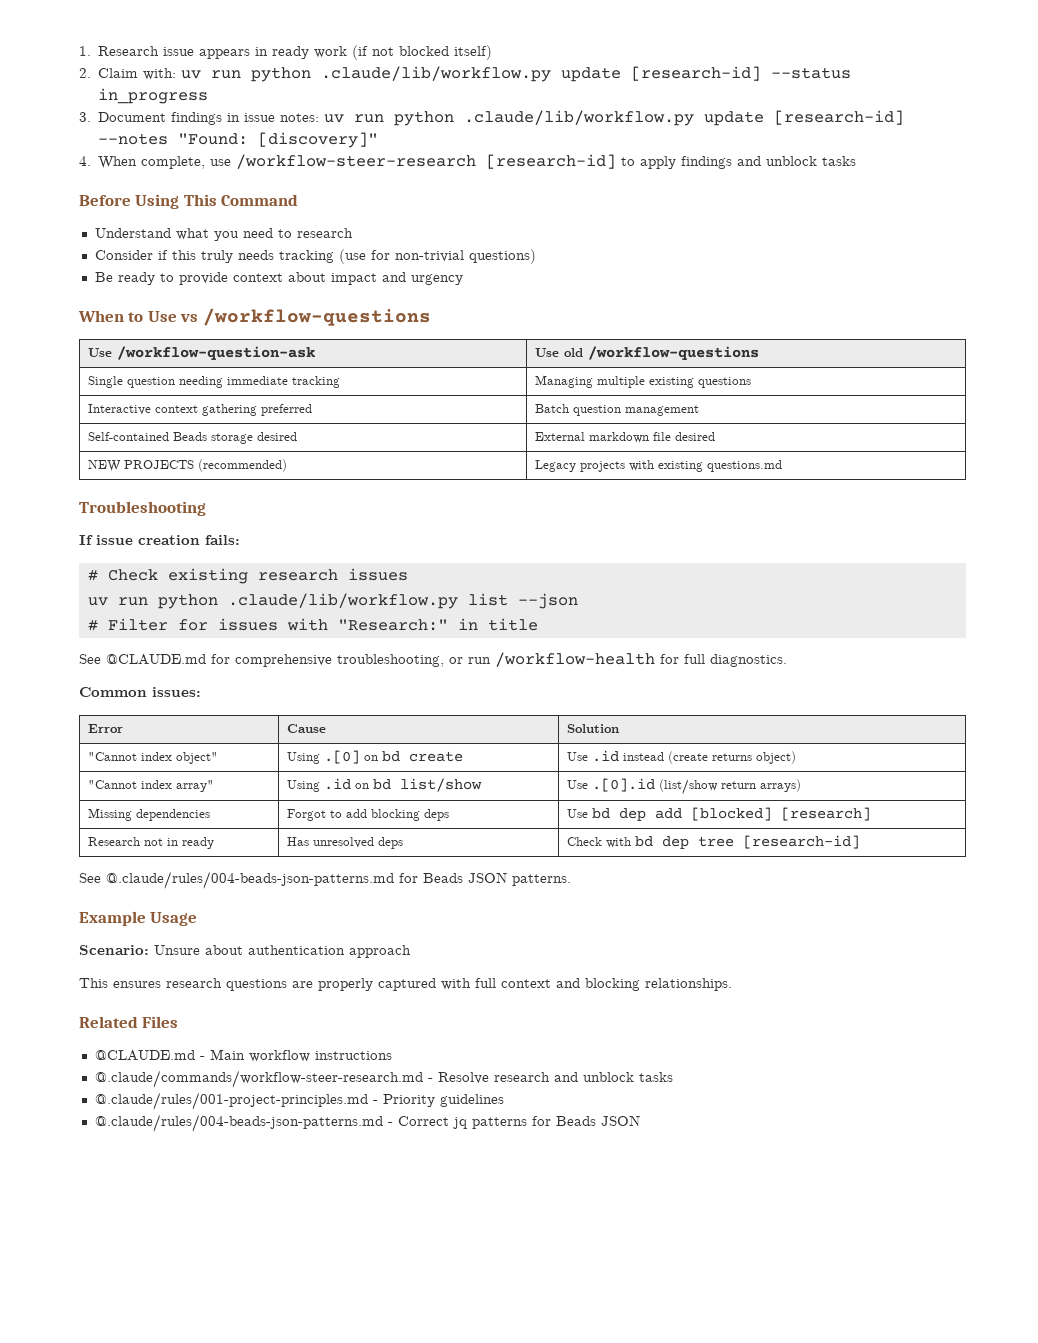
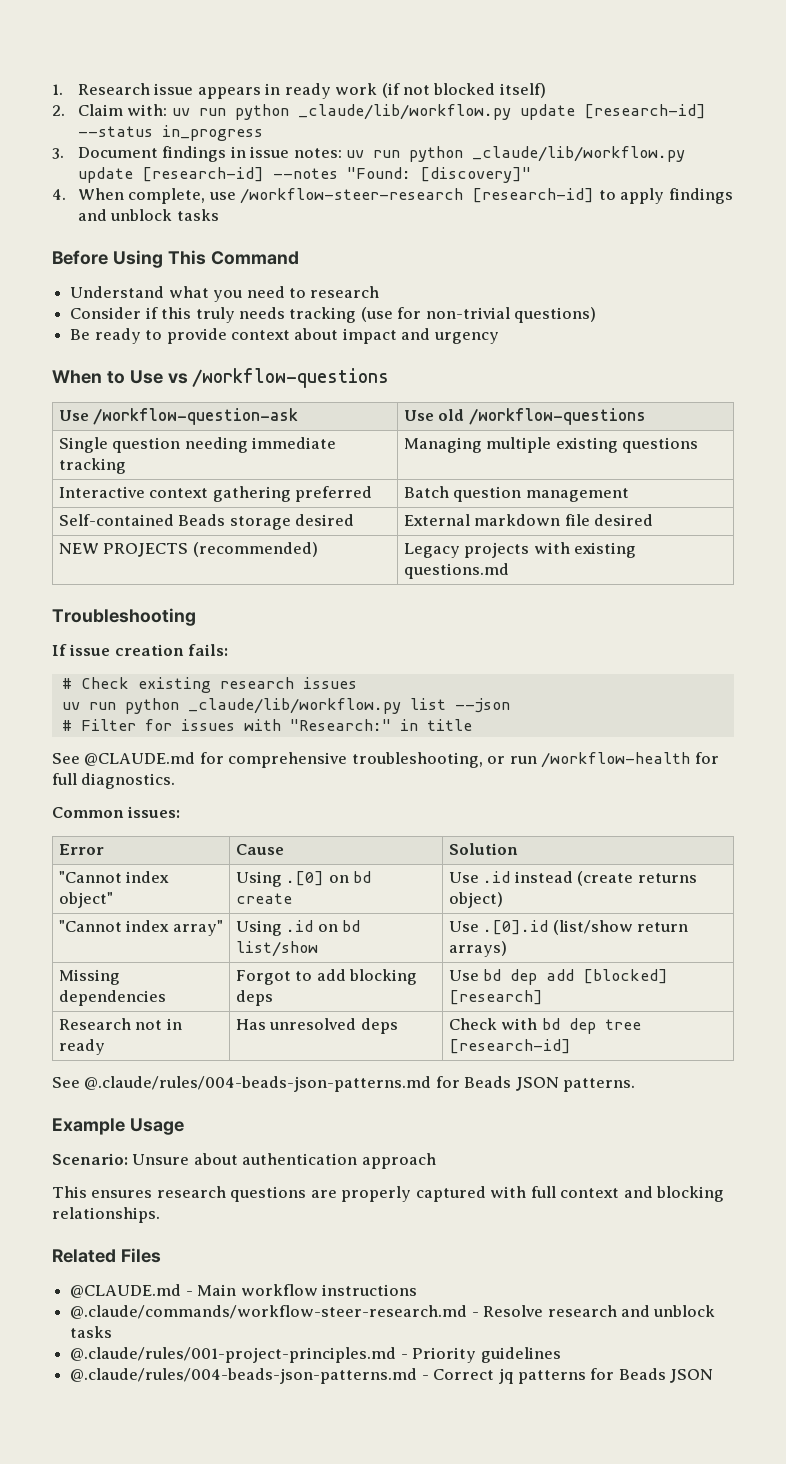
[321,66,552,82] .claude/lib/workflow.py -> [297,104,511,120] _claude/lib/workflow.py
[464,110,695,126] .claude/lib/workflow.py -> [472,146,686,162] _claude/lib/workflow.py
[227,593,458,609] .claude/lib/workflow.py -> [187,698,401,714] _claude/lib/workflow.py

